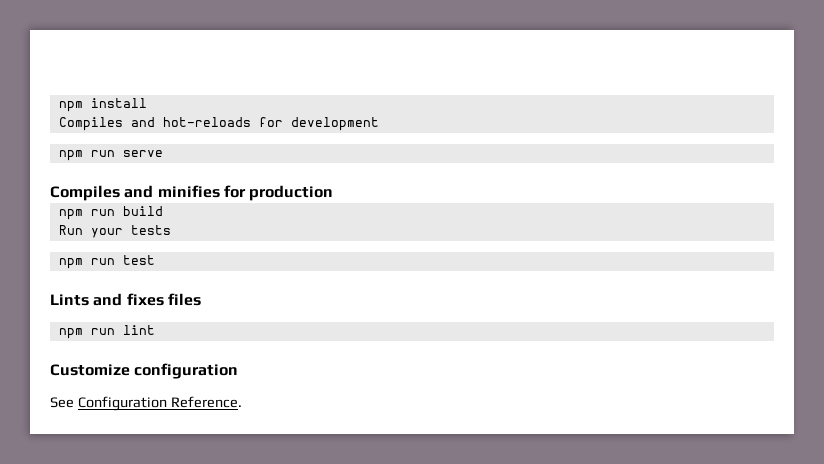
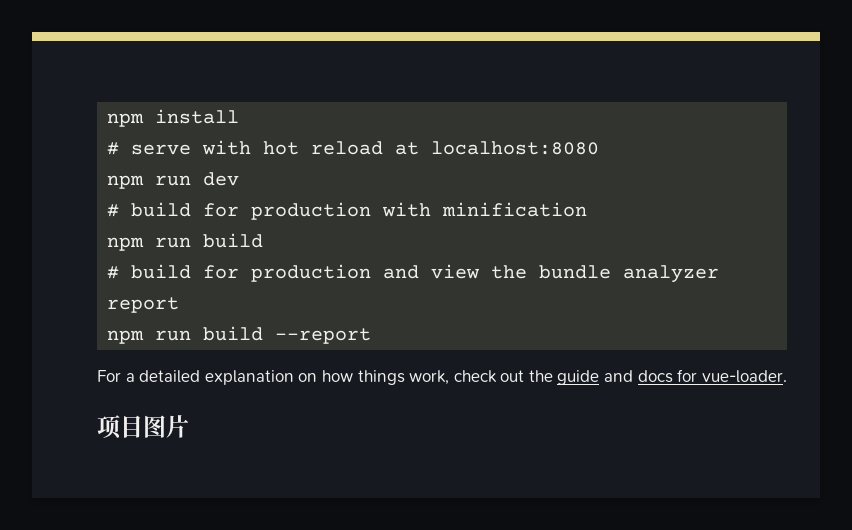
[58,117,379,131] [58,150,163,161] [50,185,334,201] Compiles and hot-reloads for development // npm run serve // Compiles and minifies for production -> [107,140,600,155] [107,172,240,189] [107,202,588,220] # serve with hot reload at localhost:8080 // npm run dev // # build for production with minification
[58,225,171,238] [58,255,155,269] [50,293,201,306] [58,325,155,339] [50,363,239,379] [50,396,242,411] Run your tests // npm run test // Lints and fixes files // npm run lint // Customize configuration // See Configuration Reference. -> [107,264,720,283] [107,297,180,313] [107,326,372,344] [97,369,787,385] [97,415,189,439] # build for production and view the bundle analyzer report // npm run build --report // For a detailed explanation on how things work, check out the guide and docs for vue-loader. // 项目图片

